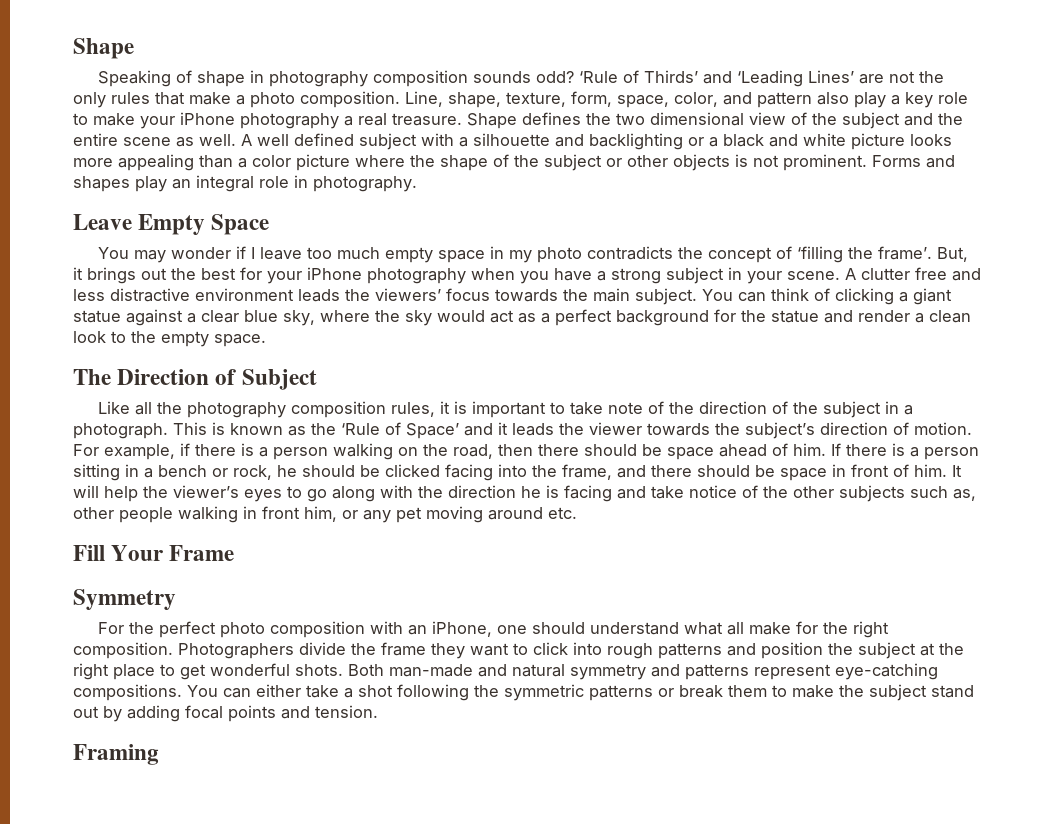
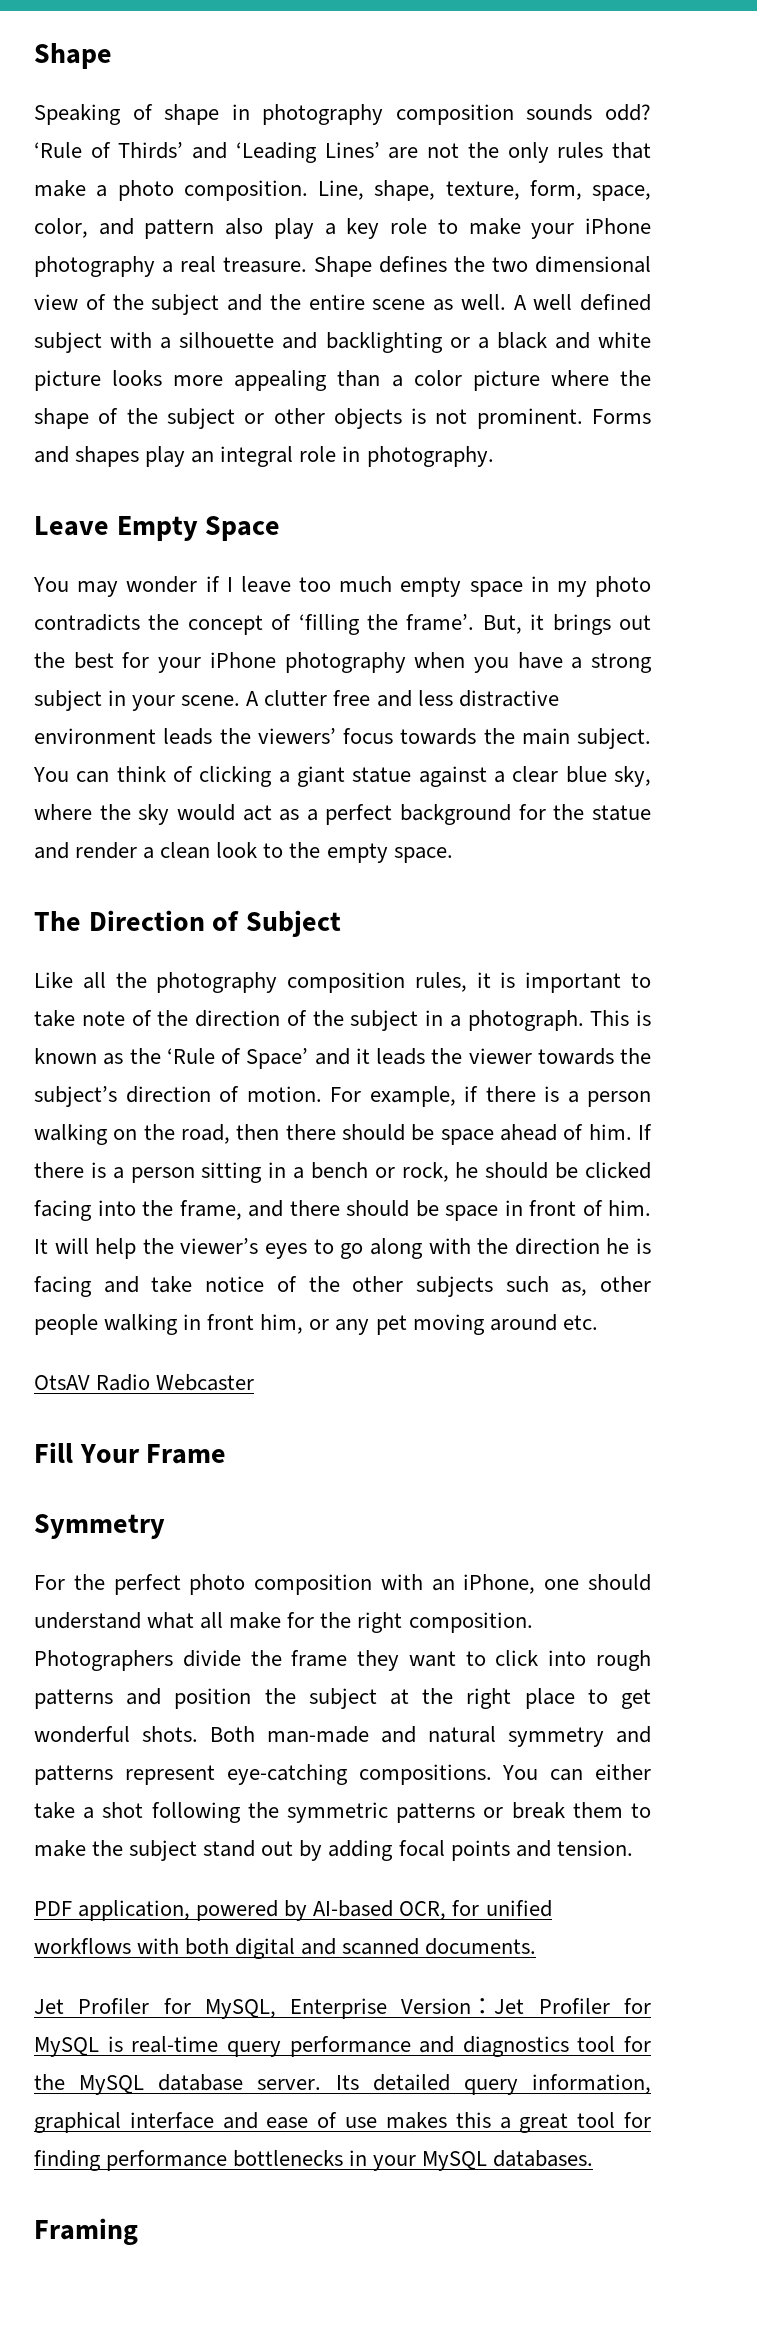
(577, 513) none -> [34,1374,255,1391] // OtsAV Radio Webcaster
(378, 711) none -> [34,1900,552,1921] [34,1938,537,1959] [34,1998,652,2019] [34,2036,651,2057] [34,2074,652,2095] [34,2112,651,2133] [34,2150,594,2171] // PDF application, powered by AI-based OCR, for unified workflows with both digital and scanned documents. // Jet Profiler for MySQL, Enterprise Version：Jet Profiler for MySQL is real-time query performance and diagnostics tool for the MySQL database server. Its detailed query information, graphical interface and ease of use makes this a great tool for finding performance bottlenecks in your MySQL databases.

